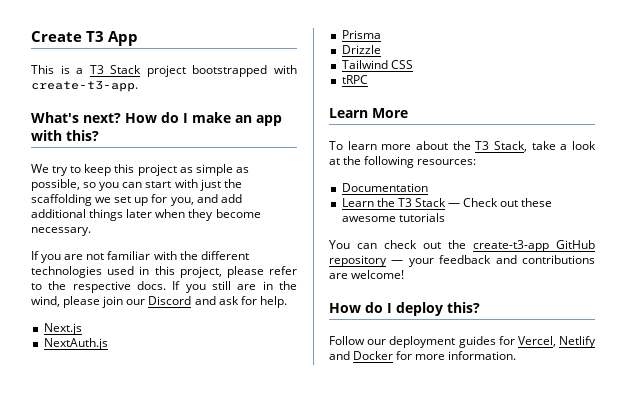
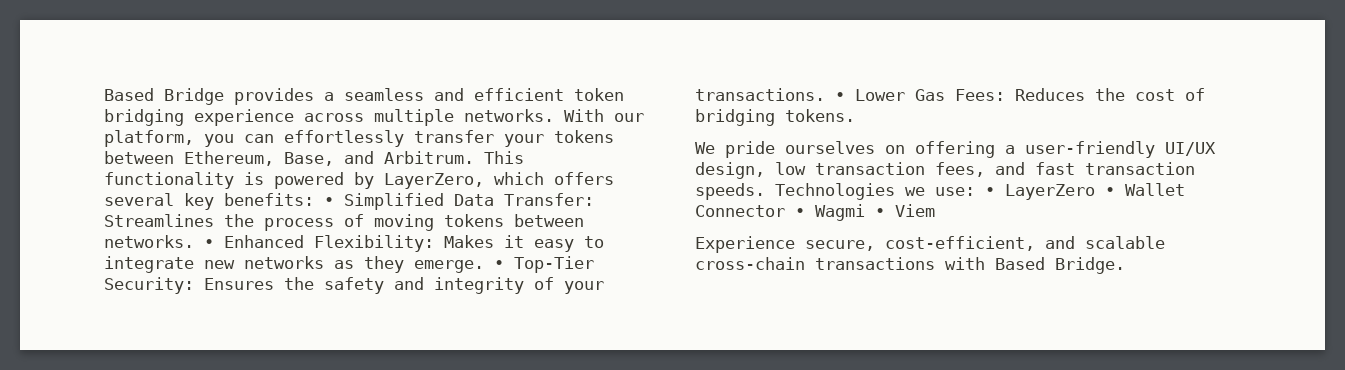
[31,31,138,46] [31,65,297,77] [31,80,138,92] [31,112,282,126] [31,130,99,141] [31,164,249,176] [31,179,242,191] [31,194,242,206] [31,209,261,221] [31,227,91,236] [31,251,249,263] [31,266,297,278] [31,281,298,293] [31,296,287,308] [43,323,82,335] [43,338,108,350] [341,30,381,39] [341,45,381,54] [341,60,413,69] [341,75,368,84] [329,108,408,118] [329,141,596,152] [329,156,477,168] [341,183,428,192] [341,198,553,207] [341,213,445,222] [329,240,595,252] [329,255,595,267] [329,270,405,279] [329,302,480,316] [329,336,596,348] [329,351,517,360] Create T3 App // This is a T3 Stack project bootstrapped with create-t3-app. // What's next? How do I make an app with this? // We try to keep this project as simple as possible, so you can start with just the scaffolding we set up for you, and add additional things later when they become necessary. // If you are not familiar with the different technologies used in this project, please refer to the respective docs. If you still are in the wind, please join our Discord and ask for help. // Next.js // NextAuth.js // Prisma // Drizzle // Tailwind CSS // tRPC // Learn More // To learn more about the T3 Stack, take a look at the following resources: // Documentation // Learn the T3 Stack — Check out these awesome tutorials // You can check out the create-t3-app GitHub repository — your feedback and contributions are welcome! // How do I deploy this? // Follow our deployment guides for Vercel, Netlify and Docker for more information. -> [104,88,624,105] [104,109,644,126] [104,130,614,147] [104,151,524,166] [104,172,614,189] [104,193,594,210] [104,214,584,231] [104,235,604,252] [104,256,594,273] [104,277,604,294] [695,88,1205,101] [695,109,855,126] [695,141,1216,158] [695,162,1195,179] [695,183,1185,200] [695,204,935,221] [695,236,1165,253] [695,257,1125,274] Based Bridge provides a seamless and efficient token bridging experience across multiple networks. With our platform, you can effortlessly transfer your tokens between Ethereum, Base, and Arbitrum. This functionality is powered by LayerZero, which offers several key benefits: • Simplified Data Transfer: Streamlines the process of moving tokens between networks. • Enhanced Flexibility: Makes it easy to integrate new networks as they emerge. • Top-Tier Security: Ensures the safety and integrity of your transactions. • Lower Gas Fees: Reduces the cost of bridging tokens. // We pride ourselves on offering a user-friendly UI/UX design, low transaction fees, and fast transaction speeds. Technologies we use: • LayerZero • Wallet Connector • Wagmi • Viem // Experience secure, cost-efficient, and scalable cross-chain transactions with Based Bridge.

